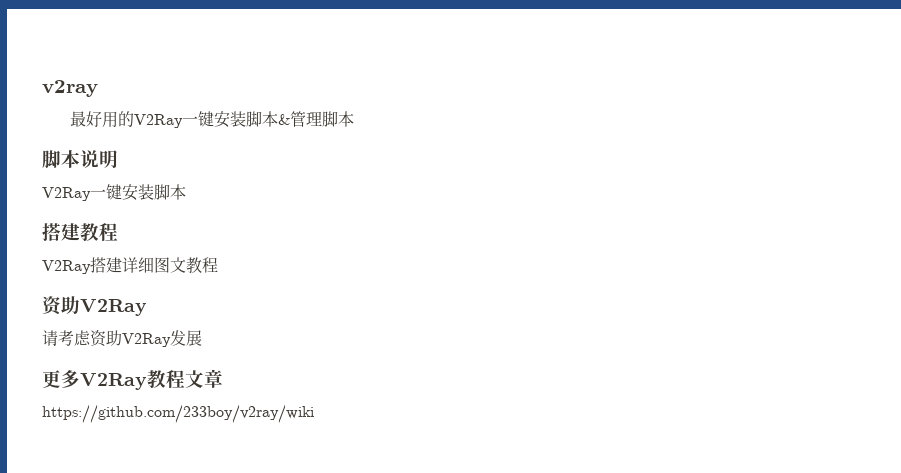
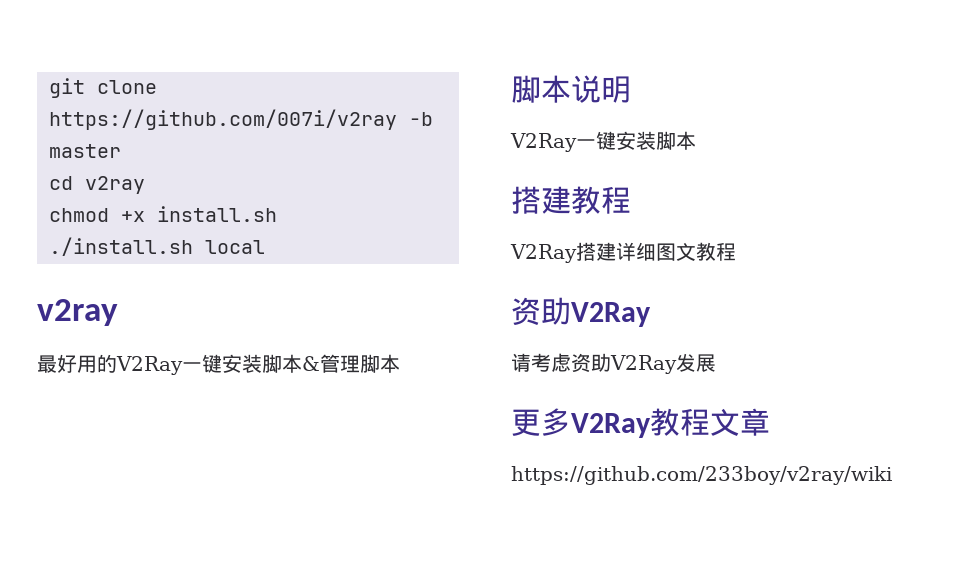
(42, 88) none -> [49,78,157,98] [49,109,433,130] [49,144,121,158] [49,176,145,194] [49,206,277,222] [49,237,265,256] git clone https://github.com/007i/v2ray -b master // cd v2ray // chmod +x install.sh // ./install.sh local //

